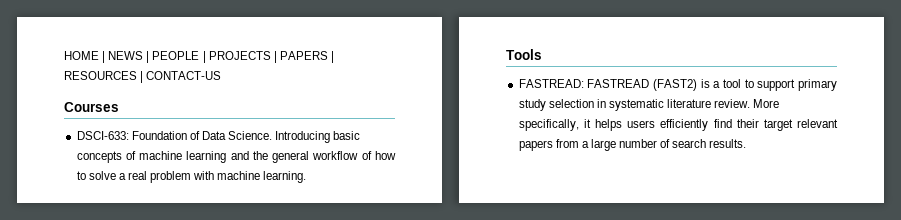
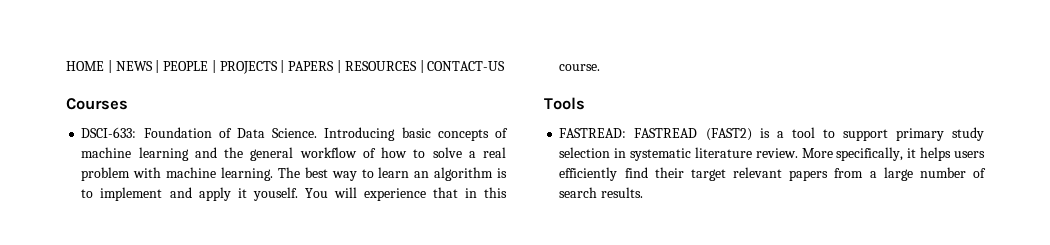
(307, 177) none -> [277,167,507,181] [81,187,508,201] [559,64,601,71] The best way to learn an algorithm is to implement and apply it youself. You will experience that in this course.

